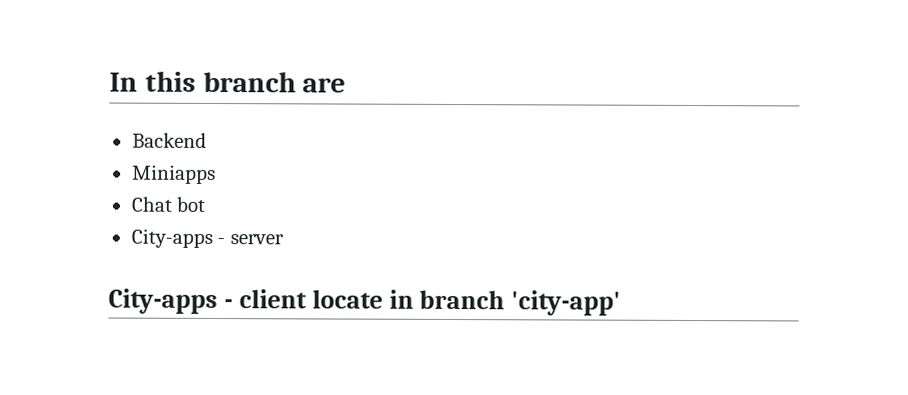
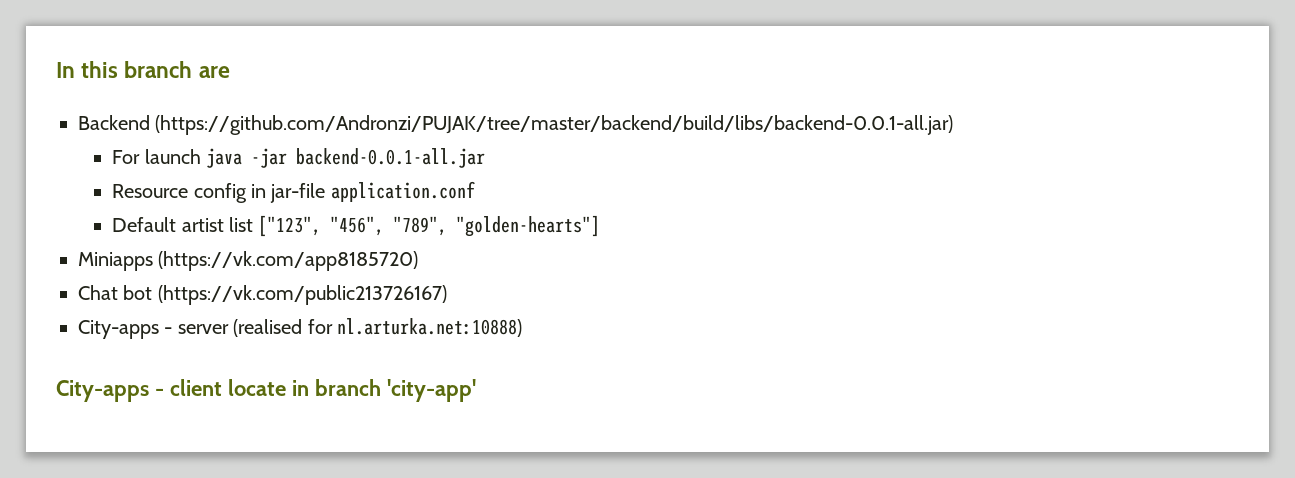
(207, 140) none -> [155,115,954,135] [112,148,486,168] [112,181,475,203] [112,215,601,237] (https://github.com/Andronzi/PUJAK/tree/master/backend/build/libs/backend-0.0.1-all.jar) // For launch java -jar backend-0.0.1-all.jar // Resource config in jar-file application.conf // Default artist list ["123", "456", "789", "golden-hearts"]
(216, 174) none -> [158,251,419,271] (https://vk.com/app8185720)
(207, 204) none -> [157,285,447,305] (https://vk.com/public213726167)
(284, 239) none -> [233,318,522,337] (realised for nl.arturka.net:10888)

